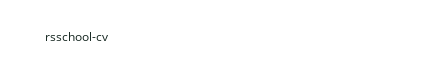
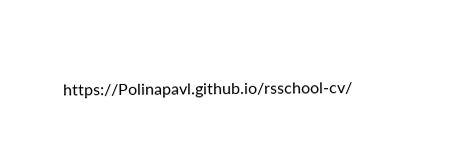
[45,32,109,41] rsschool-cv -> [63,82,353,99] https://Polinapavl.github.io/rsschool-cv/

